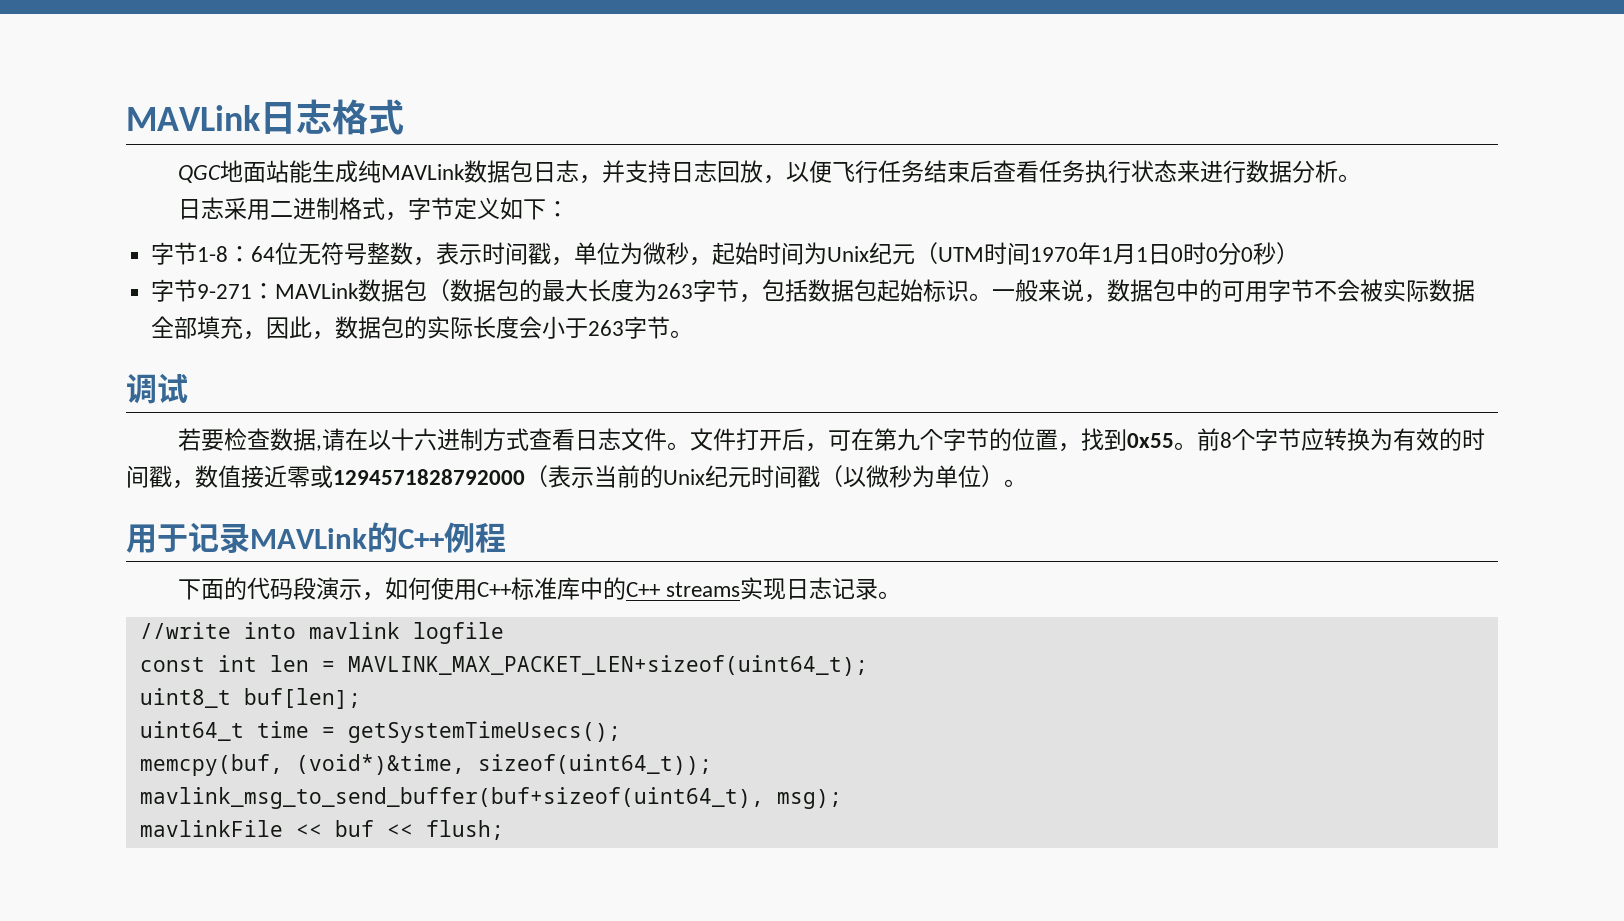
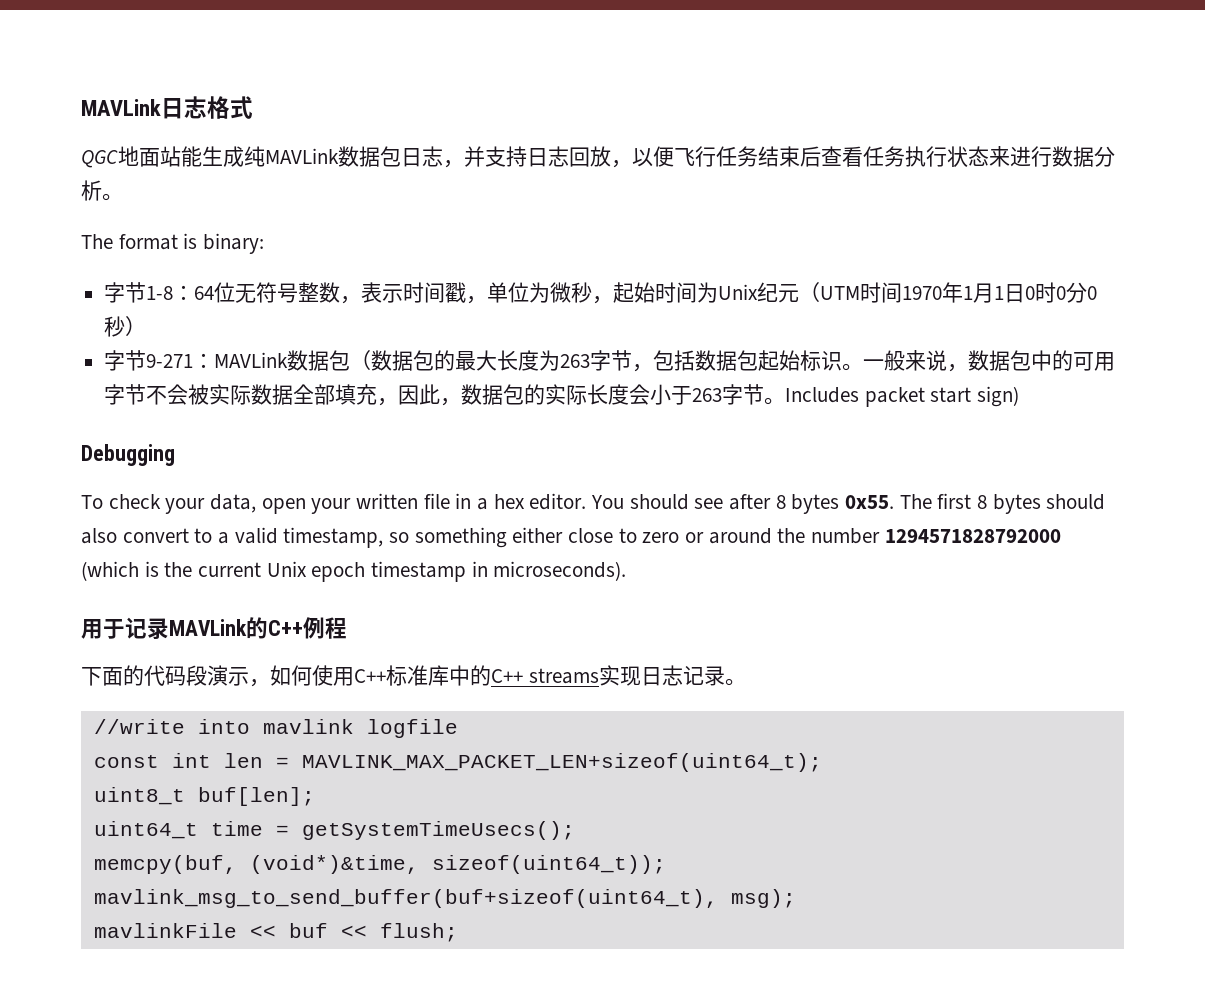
[178,197,570,221] 日志采用二进制格式，字节定义如下： -> [81,233,265,254] The format is binary:
[126,373,188,404] [178,428,1486,452] [126,465,1027,489] // 调试 // 若要检查数据,请在以十六进制方式查看日志文件。文件打开后，可在第九个字节的位置，找到0x55。前8个字节应转换为有效的时间戳，数值接近零或1294571828792000（表示当前的Unix纪元时间戳（以微秒为单位）。 -> [785,386,1020,407] [81,444,175,466] [81,493,1106,514] [81,527,1061,548] [81,561,627,582] Includes packet start sign) // Debugging // To check your data, open your written file in a hex editor. You should see after 8 bytes 0x55. The first 8 bytes should also convert to a valid timestamp, so something either close to zero or around the number 1294571828792000 (which is the current Unix epoch timestamp in microseconds).

